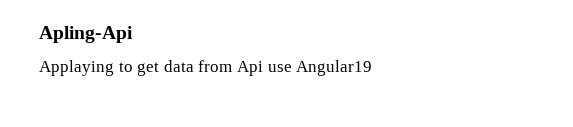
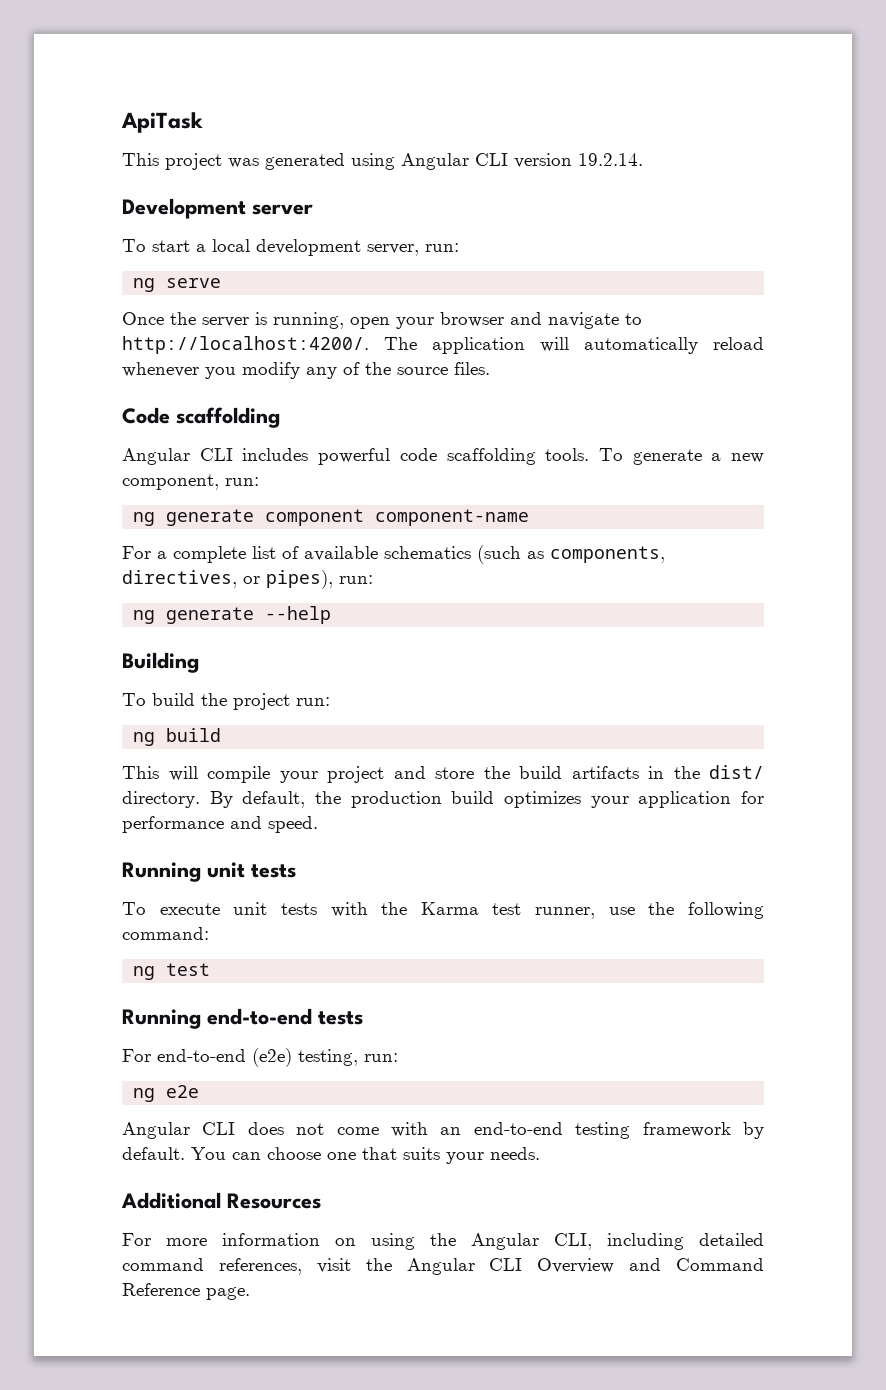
[39,26,133,43] [39,60,373,76] Apling-Api // Applaying to get data from Api use Angular19 -> [121,112,203,133] [122,153,643,170] [122,198,313,219] [122,239,459,256] [133,278,222,292] [122,312,642,329] [122,336,764,354] [122,362,490,379] [122,407,280,428] [122,448,764,465] [122,474,259,490] [133,509,530,526] [122,545,665,564] [122,570,373,589] [133,606,332,624] [122,652,199,673] [122,693,330,710] [133,728,222,746] [122,765,764,783] [122,791,764,808] [122,816,318,833] [122,862,296,882] [122,902,764,919] [122,927,209,940] [133,963,211,980] [122,1008,363,1029] [122,1048,398,1067] [133,1085,200,1102] [122,1122,764,1139] [122,1147,540,1164] [121,1192,321,1209] [122,1233,764,1250] [122,1258,764,1275] [122,1283,250,1300] ApiTask // This project was generated using Angular CLI version 19.2.14. // Development server // To start a local development server, run: // ng serve // Once the server is running, open your browser and navigate to http://localhost:4200/. The application will automatically reload whenever you modify any of the source files. // Code scaffolding // Angular CLI includes powerful code scaffolding tools. To generate a new component, run: // ng generate component component-name // For a complete list of available schematics (such as components, directives, or pipes), run: // ng generate --help // Building // To build the project run: // ng build // This will compile your project and store the build artifacts in the dist/ directory. By default, the production build optimizes your application for performance and speed. // Running unit tests // To execute unit tests with the Karma test runner, use the following command: // ng test // Running end-to-end tests // For end-to-end (e2e) testing, run: // ng e2e // Angular CLI does not come with an end-to-end testing framework by default. You can choose one that suits your needs. // Additional Resources // For more information on using the Angular CLI, including detailed command references, visit the Angular CLI Overview and Command Reference page.

